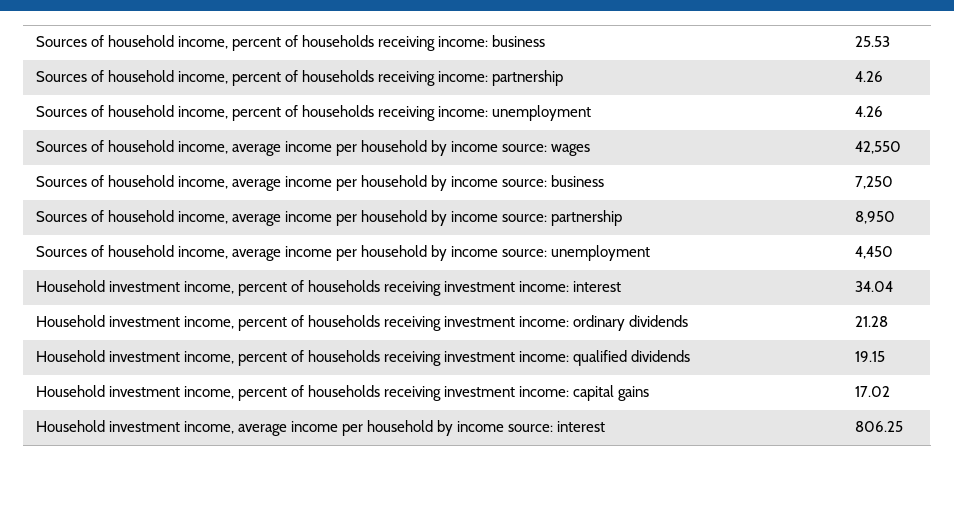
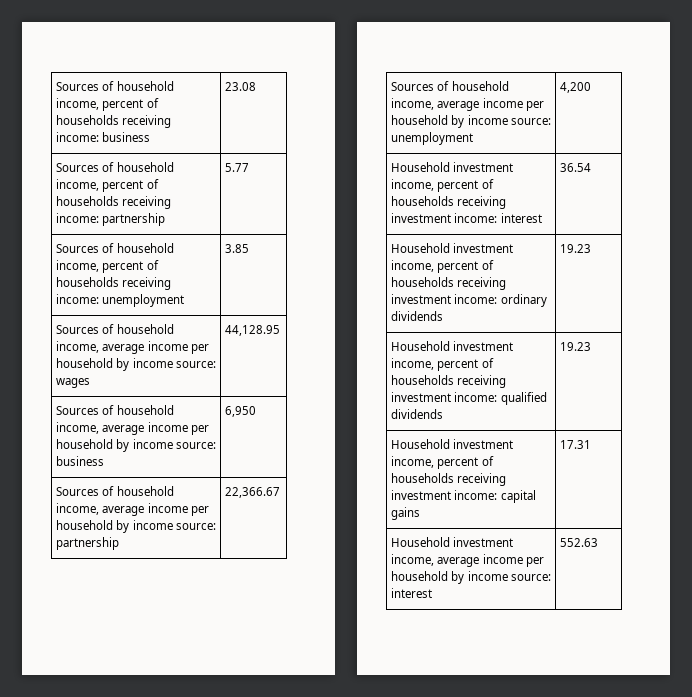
[854,36,890,47] 25.53 -> [225,82,257,91] 23.08
[854,71,883,82] 4.26 -> [225,163,250,172] 5.77
[854,106,883,117] 4.26 -> [225,244,250,253] 3.85
[854,141,901,154] 42,550 -> [225,325,281,336] 44,128.95
[854,176,893,189] 7,250 -> [225,406,257,417] 6,950
[854,211,895,224] 8,950 -> [225,487,281,498] 22,366.67
[854,246,893,259] 4,450 -> [560,82,592,93] 4,200
[854,281,893,292] 34.04 -> [560,163,592,172] 36.54
[854,316,888,327] 21.28 -> [560,244,592,253] 19.23
[854,351,885,362] 19.15 -> [560,342,592,351] 19.23
[854,386,890,397] 17.02 -> [560,440,592,449] 17.31
[854,421,903,432] 806.25 -> [560,538,599,547] 552.63

